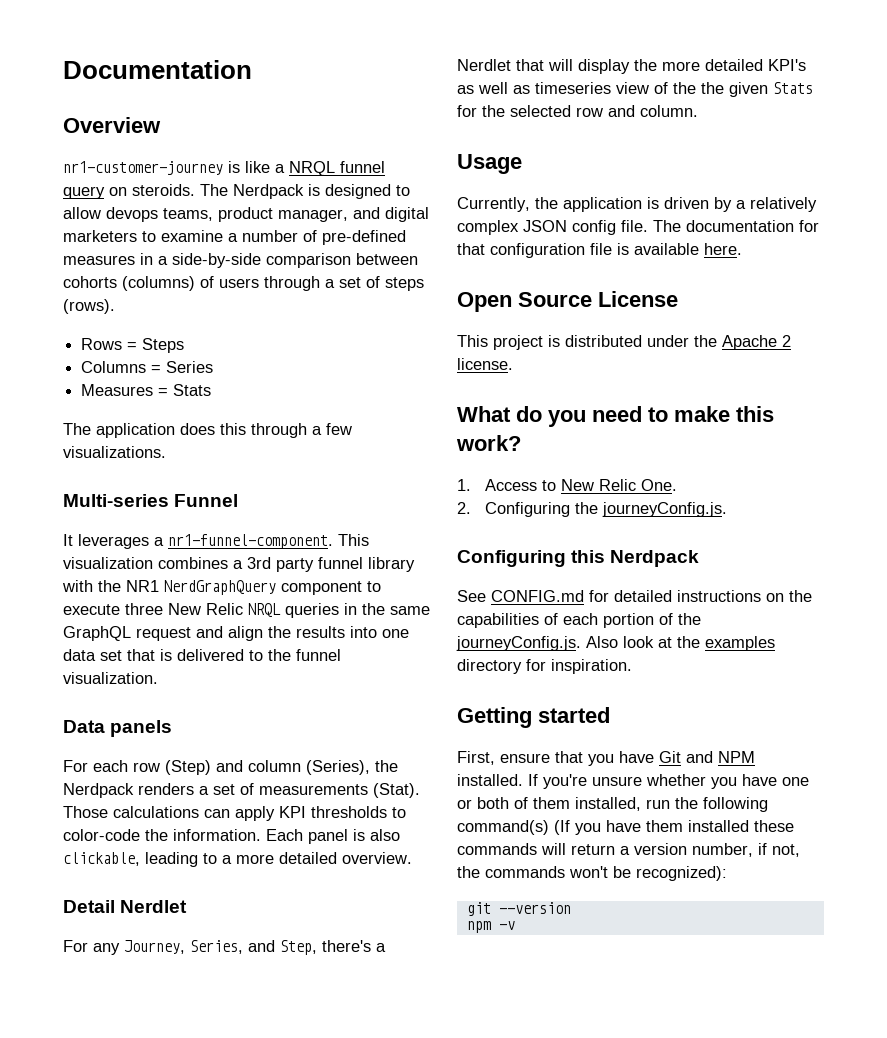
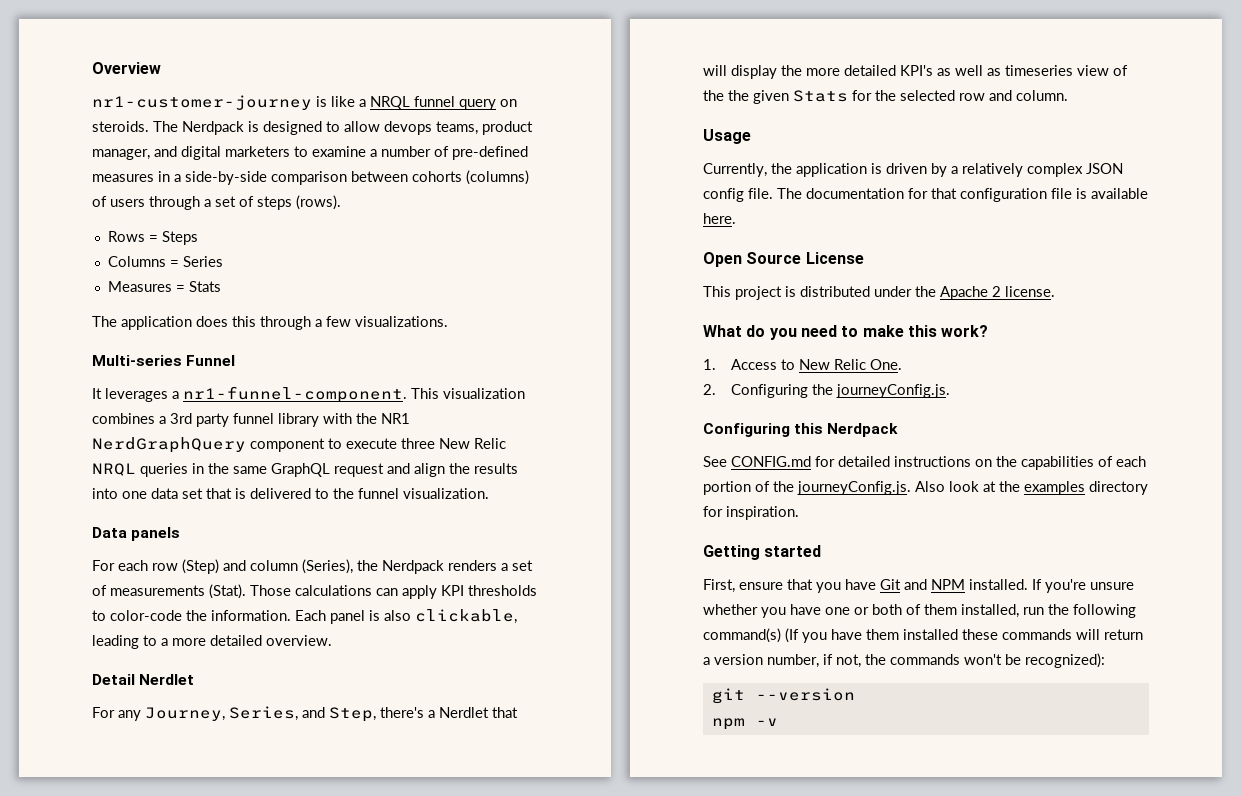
[63,60,252,79] Documentation // -> (92, 68) none

